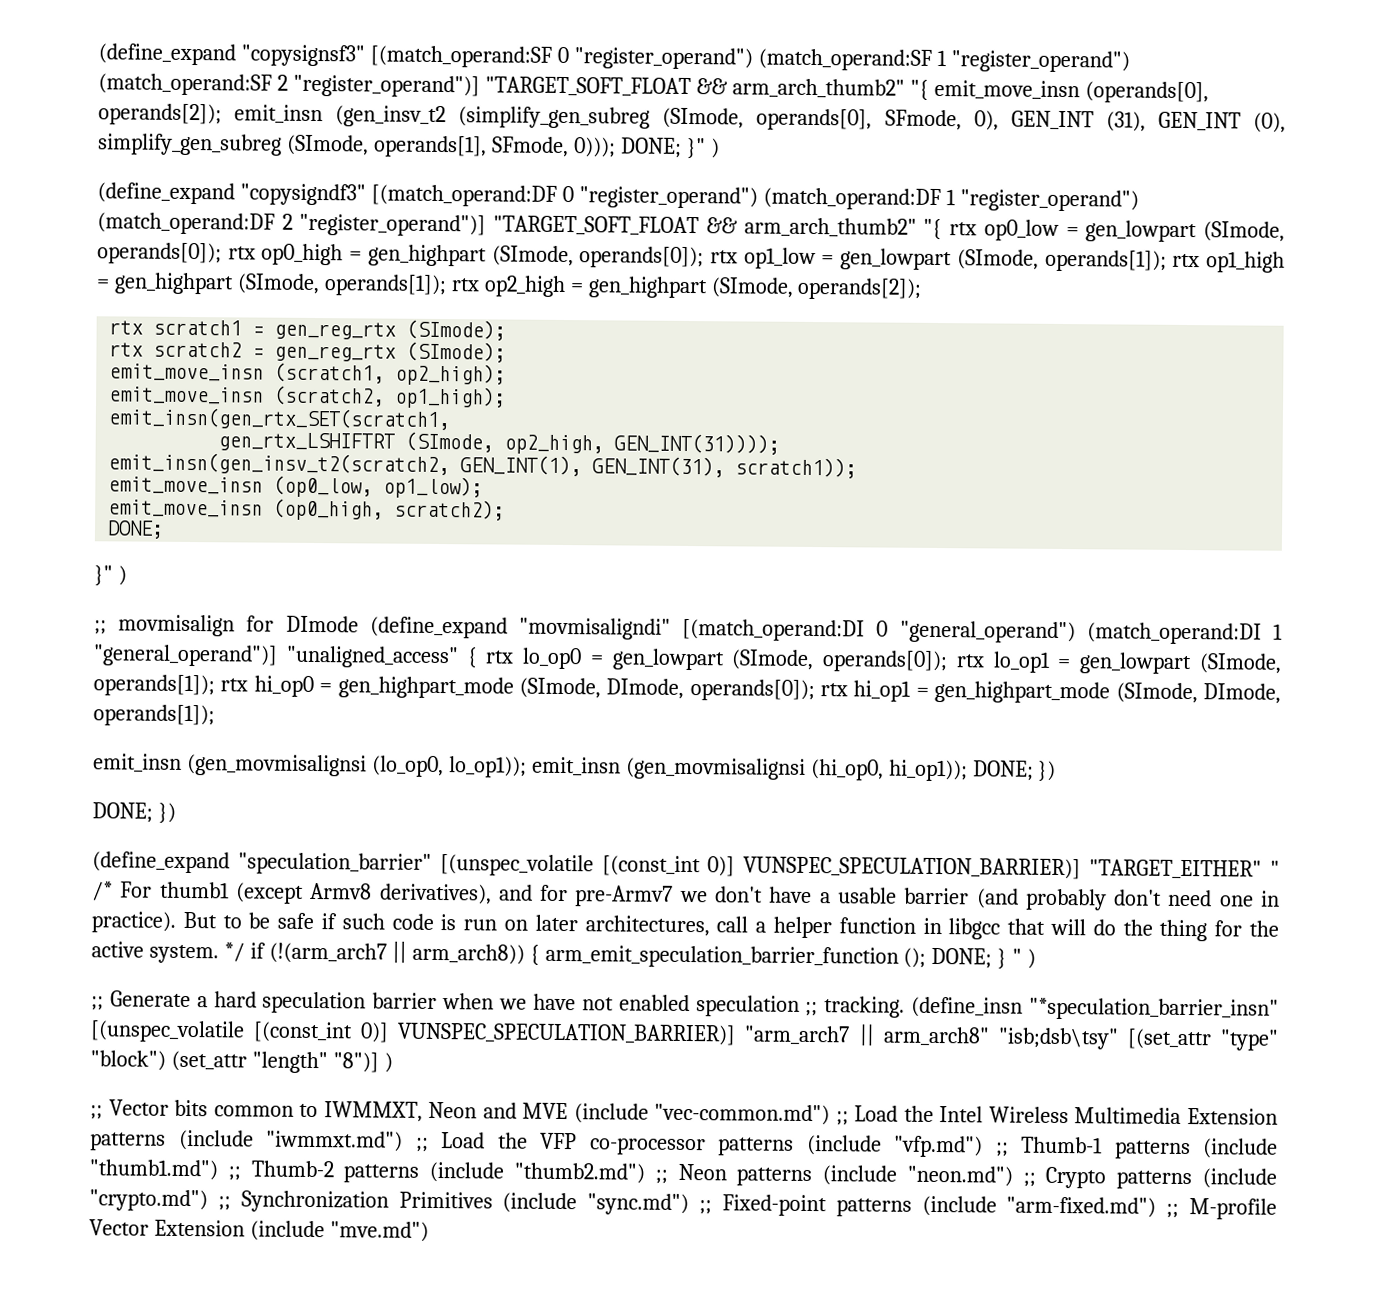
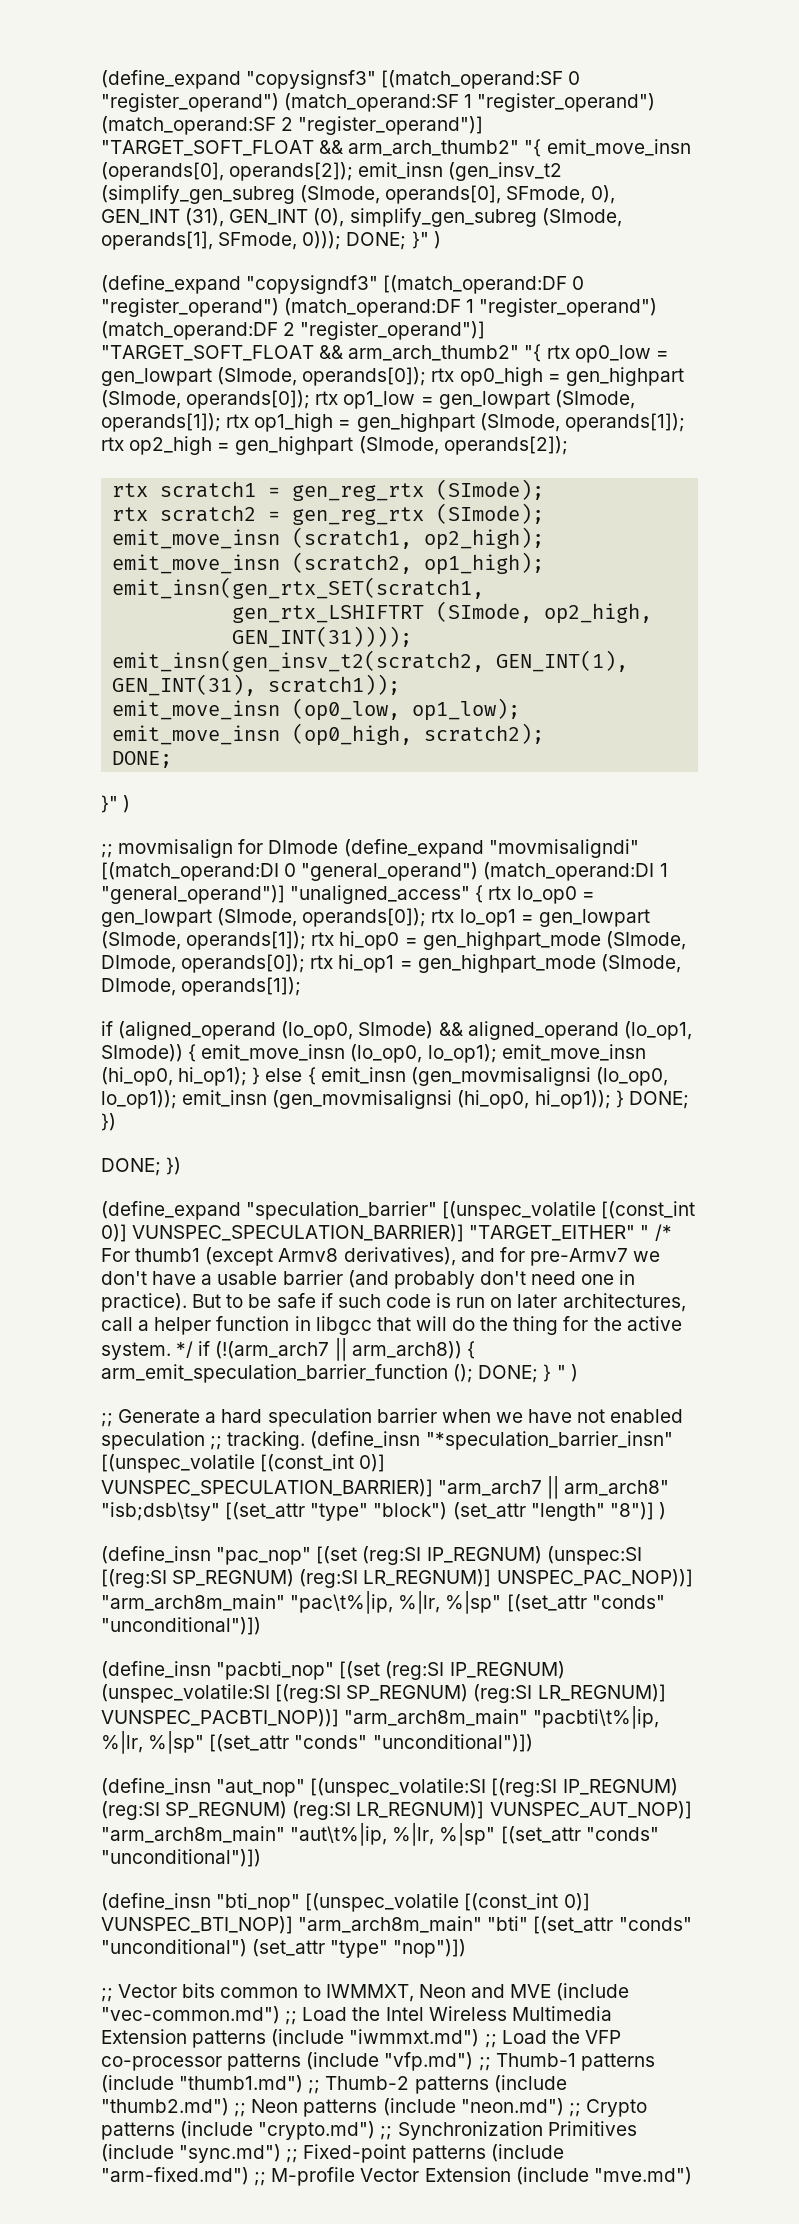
(215, 715) none -> [101,1021,692,1040] [101,1044,646,1063] [101,1067,316,1086] if (aligned_operand (lo_op0, SImode) && aligned_operand (lo_op1, SImode)) { emit_move_insn (lo_op0, lo_op1); emit_move_insn (hi_op0, hi_op1); } else {
(968, 770) none -> [615,1090,624,1108] }
(393, 1062) none -> [101,1546,642,1565] [101,1569,693,1588] [101,1591,665,1614] [101,1617,261,1635] [101,1661,565,1680] [101,1684,666,1703] [101,1706,660,1729] [101,1731,533,1754] [101,1778,678,1797] [101,1801,692,1820] [101,1823,659,1846] [101,1849,261,1867] [101,1893,590,1912] [101,1916,692,1934] [101,1939,467,1958] // (define_insn "pac_nop" [(set (reg:SI IP_REGNUM) (unspec:SI [(reg:SI SP_REGNUM) (reg:SI LR_REGNUM)] UNSPEC_PAC_NOP))] "arm_arch8m_main" "pac\t%|ip, %|lr, %|sp" [(set_attr "conds" "unconditional")]) // (define_insn "pacbti_nop" [(set (reg:SI IP_REGNUM) (unspec_volatile:SI [(reg:SI SP_REGNUM) (reg:SI LR_REGNUM)] VUNSPEC_PACBTI_NOP))] "arm_arch8m_main" "pacbti\t%|ip, %|lr, %|sp" [(set_attr "conds" "unconditional")]) // (define_insn "aut_nop" [(unspec_volatile:SI [(reg:SI IP_REGNUM) (reg:SI SP_REGNUM) (reg:SI LR_REGNUM)] VUNSPEC_AUT_NOP)] "arm_arch8m_main" "aut\t%|ip, %|lr, %|sp" [(set_attr "conds" "unconditional")]) // (define_insn "bti_nop" [(unspec_volatile [(const_int 0)] VUNSPEC_BTI_NOP)] "arm_arch8m_main" "bti" [(set_attr "conds" "unconditional") (set_attr "type" "nop")])

